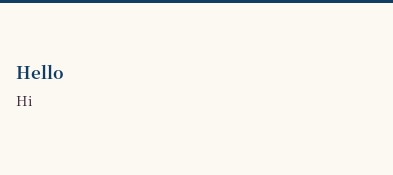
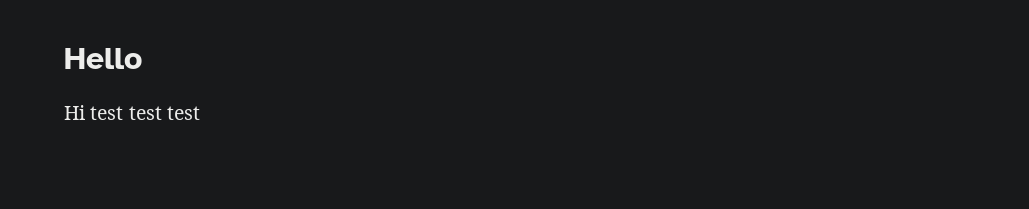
(32, 101) none -> [90,106,200,120] test test test

